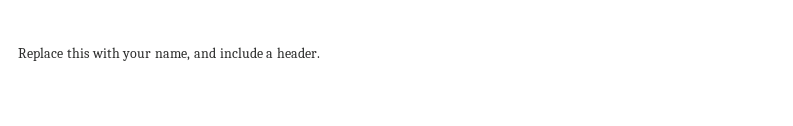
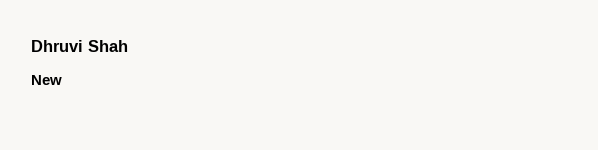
[18,47,321,61] Replace this with your name, and include a header. -> [31,40,128,52] [31,75,62,85] Dhruvi Shah // New

